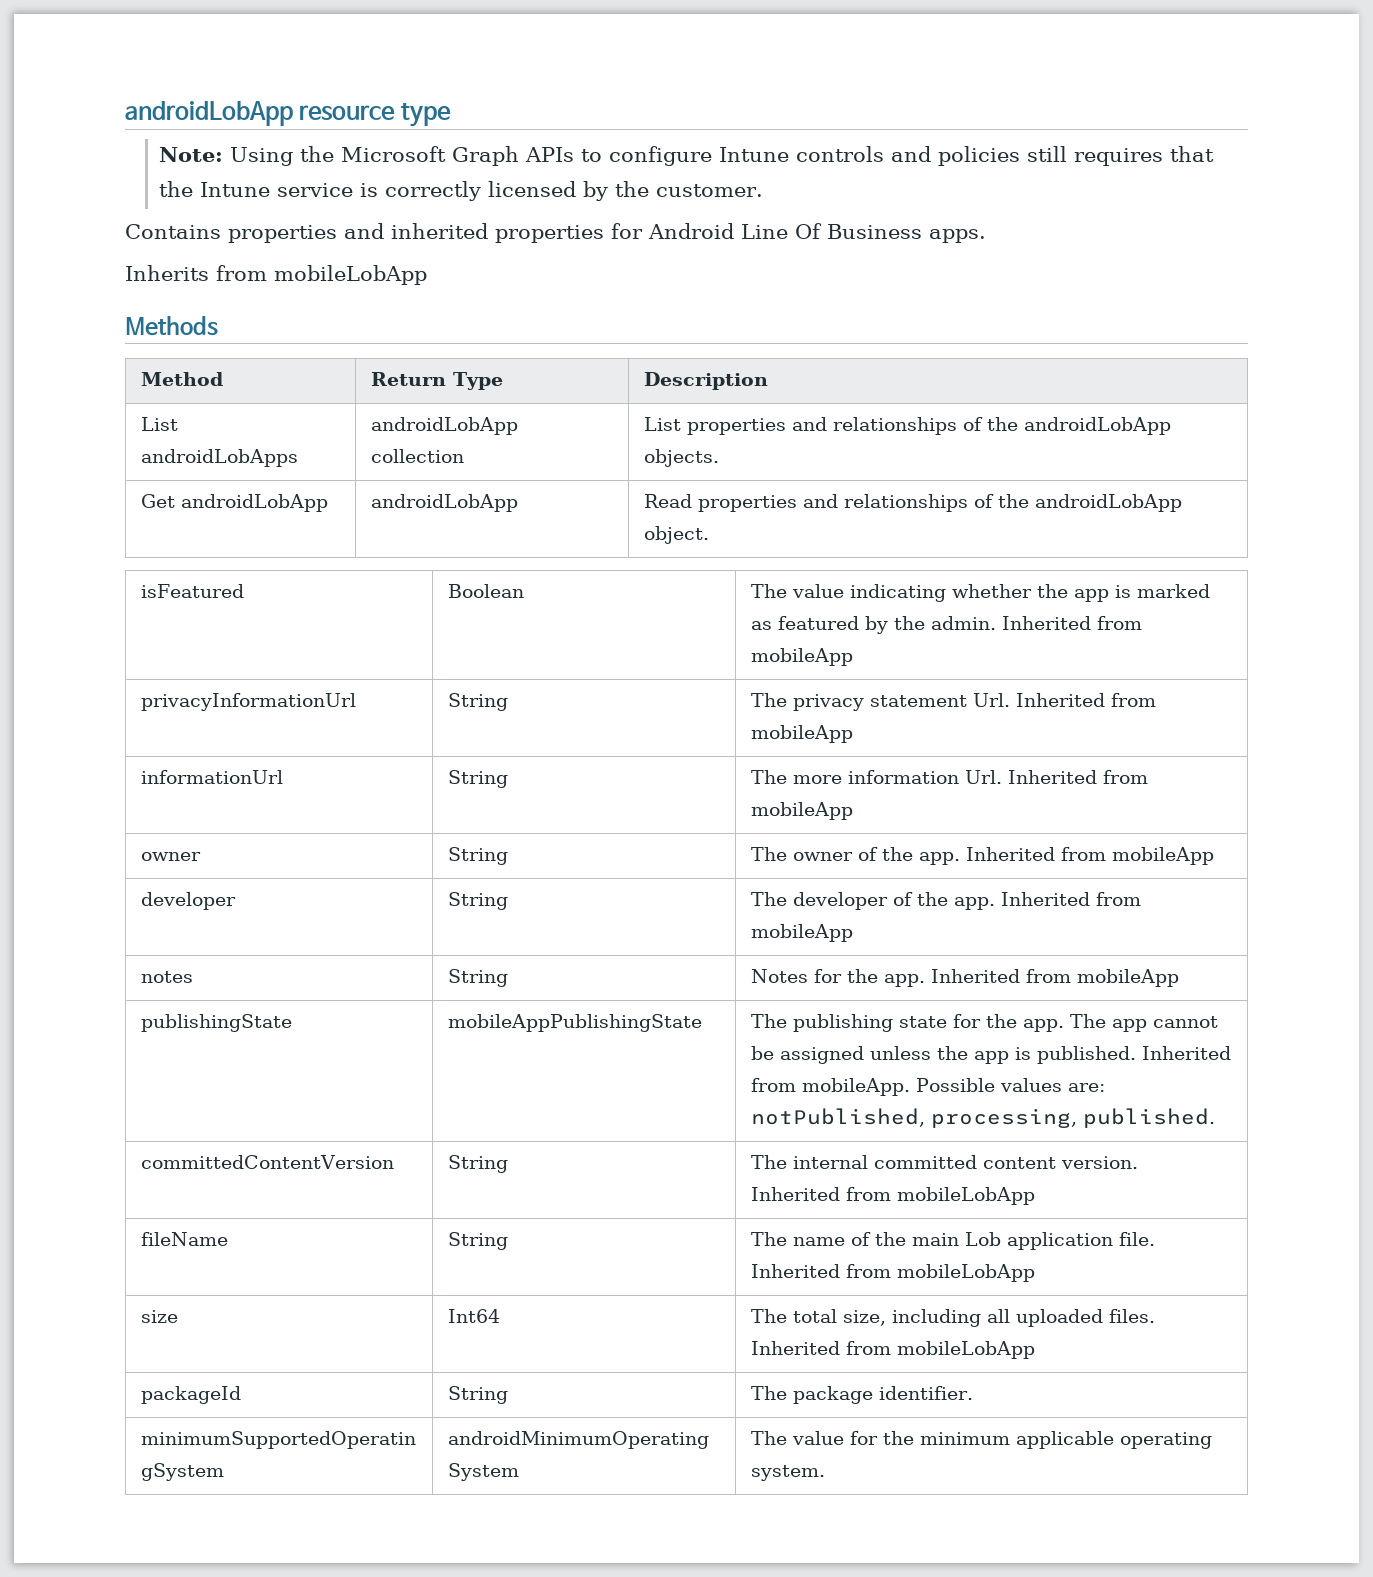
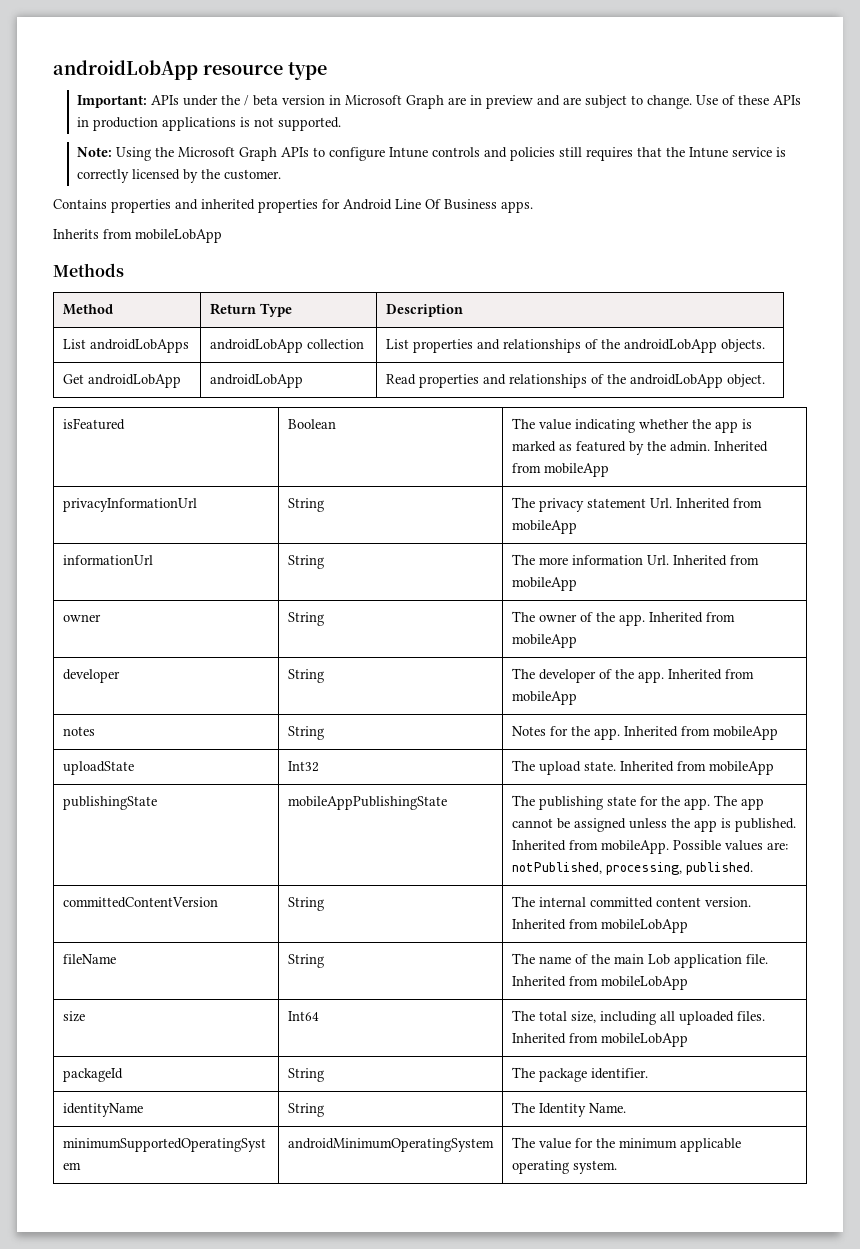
(451, 115) none -> [76,95,801,109] [76,117,341,131] // Important: APIs under the / beta version in Microsoft Graph are in preview and are subject to change. Use of these APIs in production applications is not supported.
(1179, 978) none -> [62,761,134,775] [287,761,319,772] [511,760,774,775] // uploadState | Int32 | The upload state. Inherited from mobileApp
(973, 1393) none -> [62,1103,143,1117] [287,1103,324,1117] [511,1102,626,1117] // identityName | String | The Identity Name.

